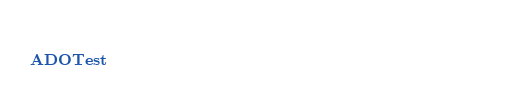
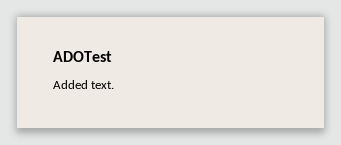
(107, 59) none -> [53,80,115,89] // Added text.

